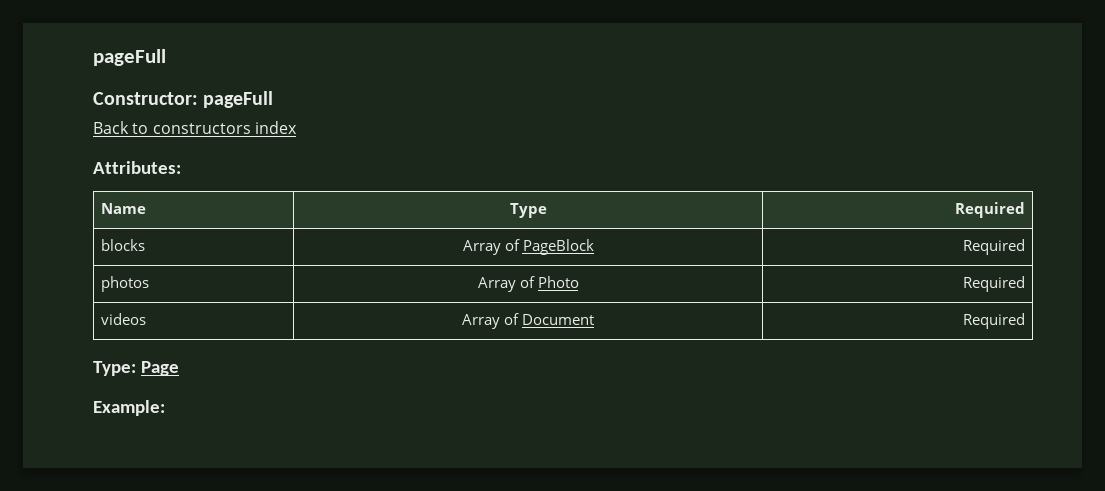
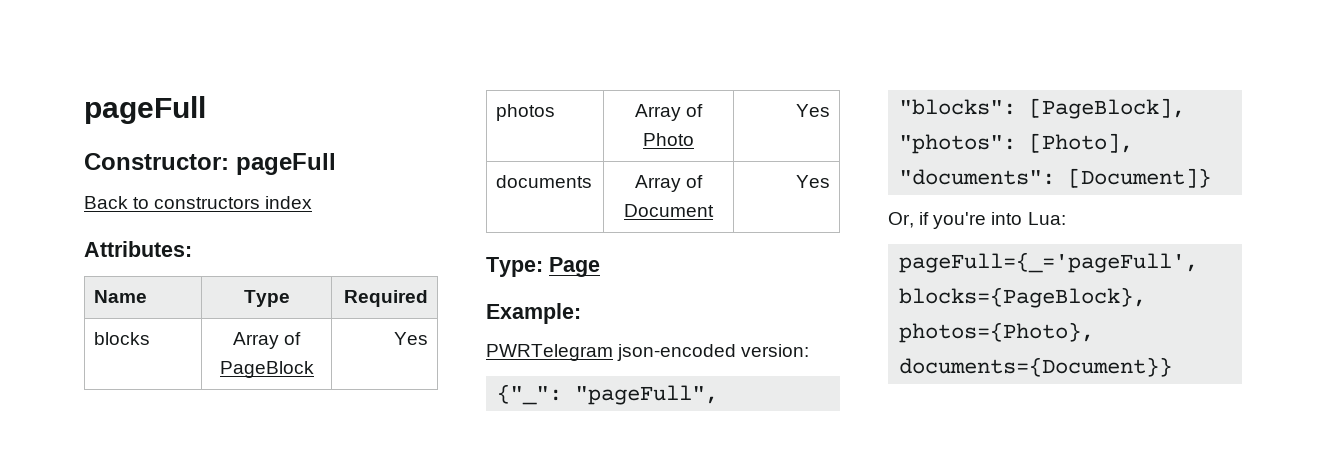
[963,239,1026,255] Required -> [393,332,428,345] Yes
[963,276,1026,292] [100,313,146,325] Required // videos -> [795,104,830,117] [496,175,593,188] Yes // documents
[963,313,1026,329] Required -> [795,175,830,188] Yes
(165, 408) none -> [486,344,810,361] [497,384,719,405] [899,98,1186,119] [899,133,1134,154] [899,168,1212,188] [888,212,1066,229] [899,252,1199,273] [899,287,1147,308] [899,322,1095,343] [899,357,1173,377] // PWRTelegram json-encoded version: // {"_": "pageFull", "blocks": [PageBlock], "photos": [Photo], "documents": [Document]} // Or, if you're into Lua: // pageFull={_='pageFull', blocks={PageBlock}, photos={Photo}, documents={Document}}

